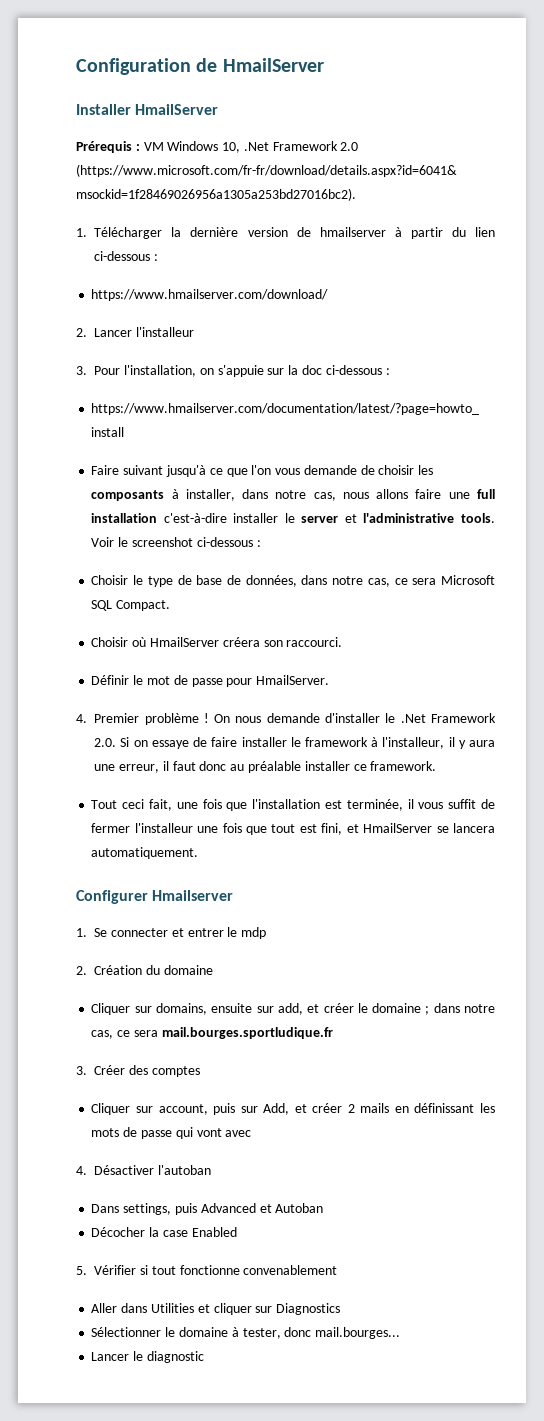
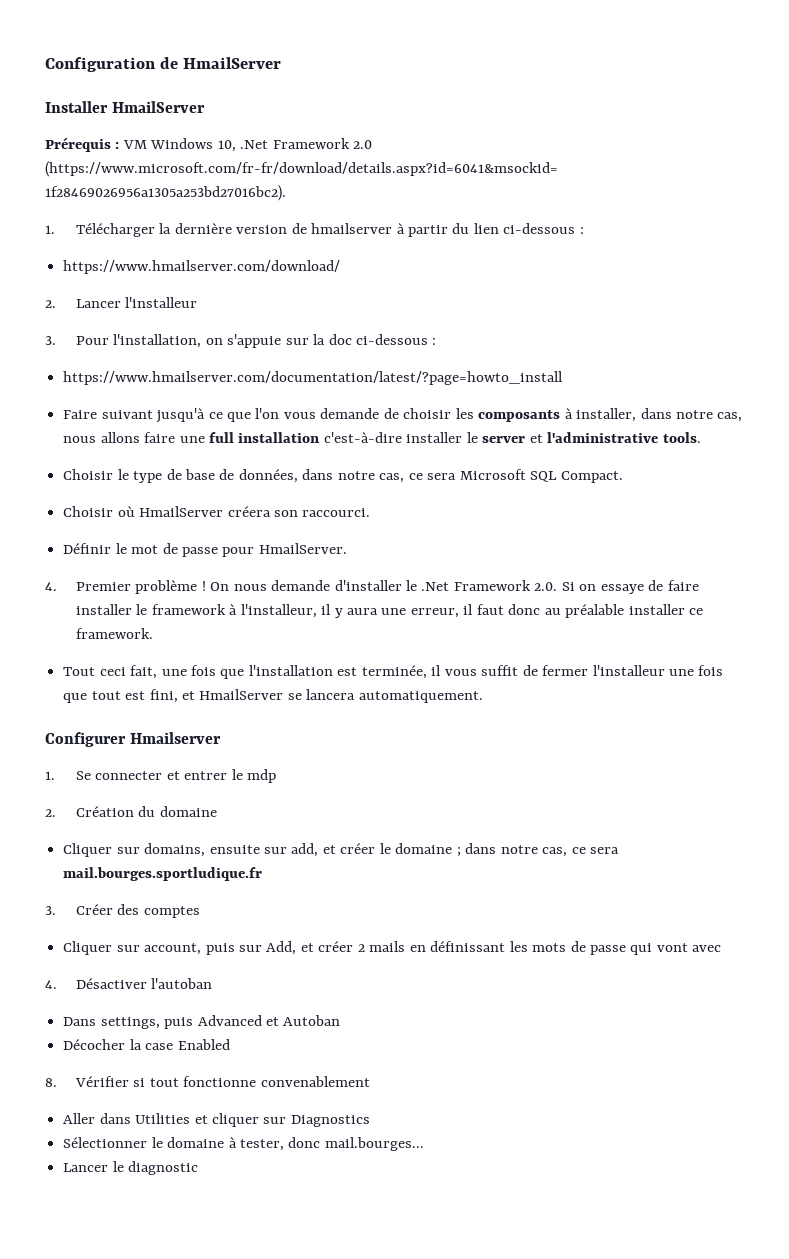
[91,537,261,547] Voir le screenshot ci-dessous : -> (701, 437) none
[76,1266,87,1275] 5. -> [45,1078,57,1087] 8.

